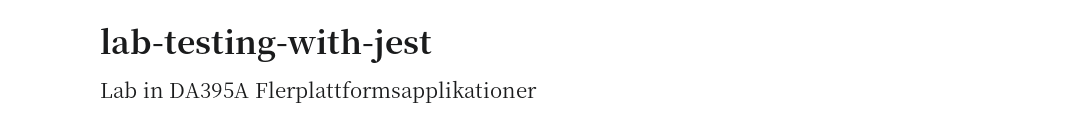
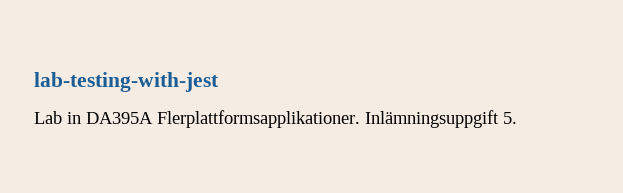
[254,80,537,103] Flerplattformsapplikationer -> [157,110,517,128] Flerplattformsapplikationer. Inlämningsuppgift 5.

